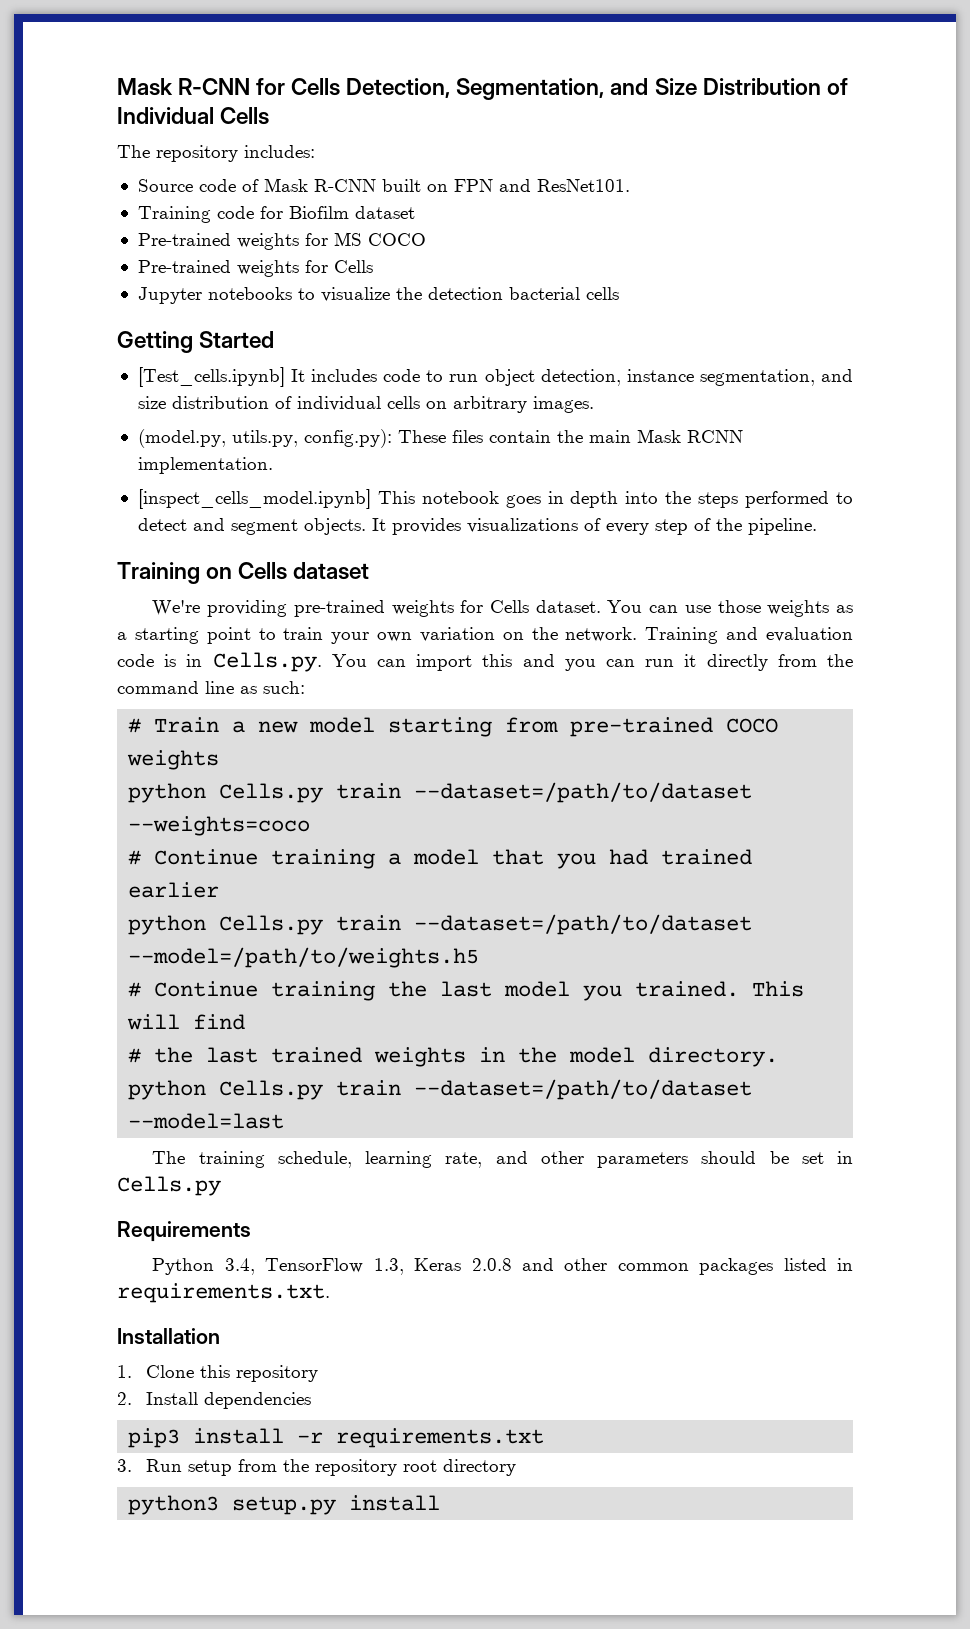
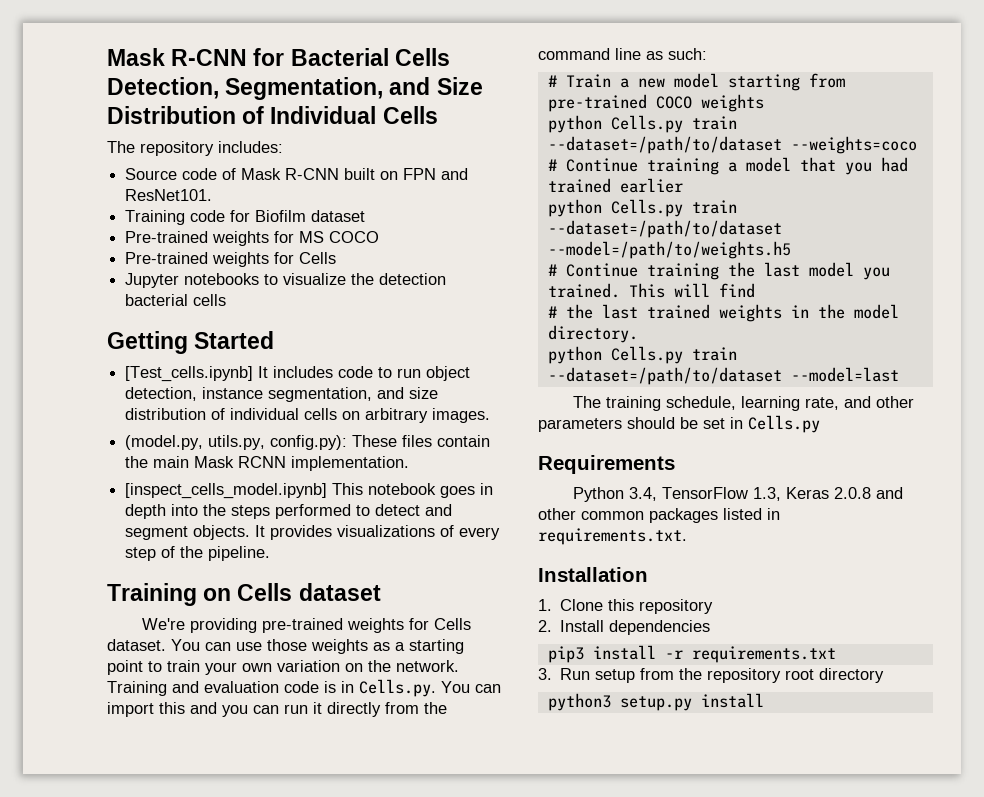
(286, 86) none -> [290,48,389,66] Bacterial

